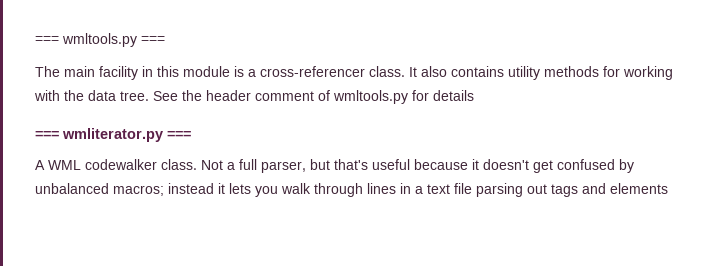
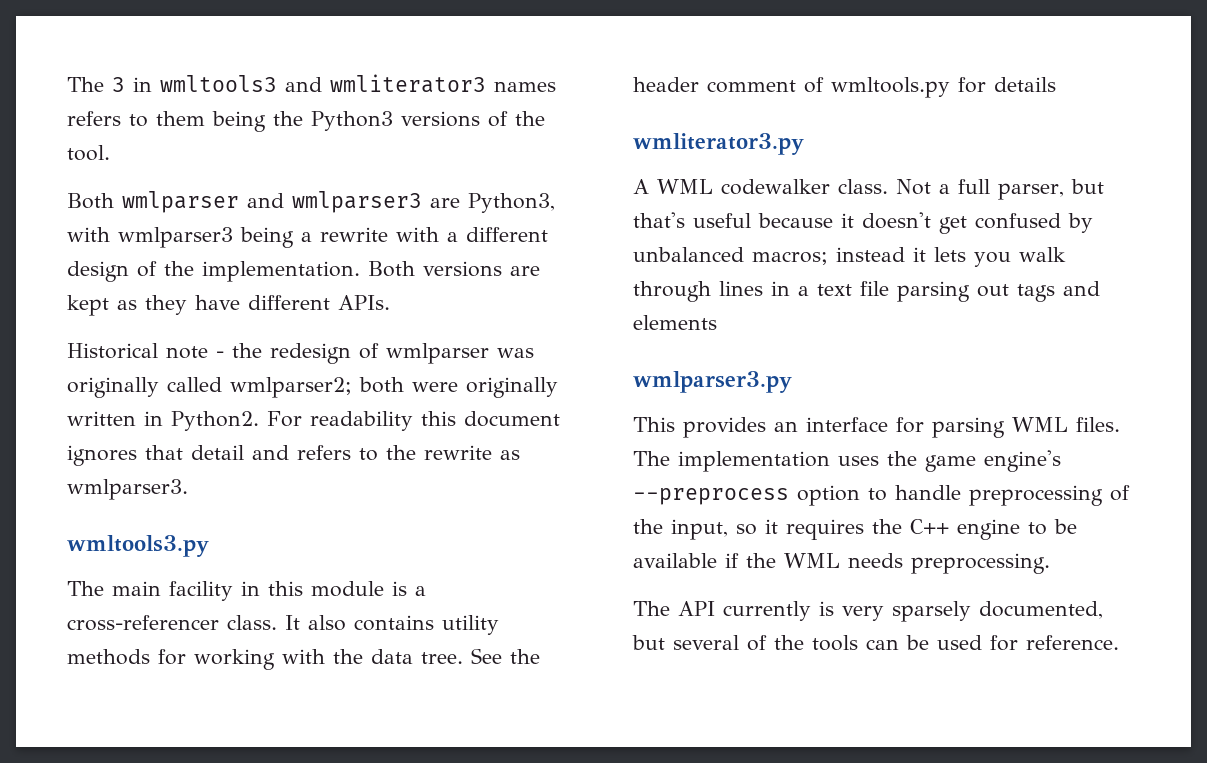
[35,33,165,47] === wmltools.py === -> [67,74,556,93] [67,111,545,132] [67,145,110,161] [67,191,555,213] [67,227,548,248] [67,261,540,282] [67,295,390,316] [67,343,534,364] [67,377,558,398] [67,411,560,431] [67,445,520,466] [67,479,188,500] [67,535,209,557] The 3 in wmltools3 and wmliterator3 names refers to them being the Python3 versions of the tool. // Both wmlparser and wmlparser3 are Python3, with wmlparser3 being a rewrite with a different design of the implementation. Both versions are kept as they have different APIs. // Historical note - the redesign of wmlparser was originally called wmlparser2; both were originally written in Python2. For readability this document ignores that detail and refers to the rewrite as wmlparser3. // wmltools3.py
[35,128,191,142] === wmliterator.py === -> [633,133,804,155] wmliterator3.py
(668, 188) none -> [633,371,792,393] [633,417,1120,438] [633,450,1061,472] [633,485,1130,506] [633,519,1077,540] [633,553,1050,574] [633,601,1103,622] [632,635,1119,651] // wmlparser3.py // This provides an interface for parsing WML files. The implementation uses the game engine's --preprocess option to handle preprocessing of the input, so it requires the C++ engine to be available if the WML needs preprocessing. // The API currently is very sparsely documented, but several of the tools can be used for reference.

